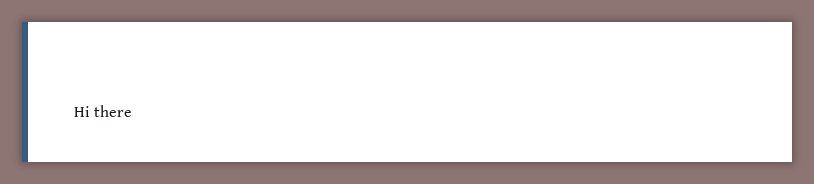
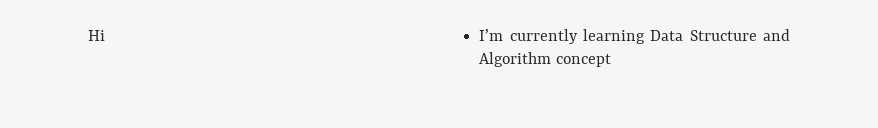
[94,105,133,117] there -> [479,29,790,44] [479,52,611,67] // I’m currently learning Data Structure and Algorithm concept

